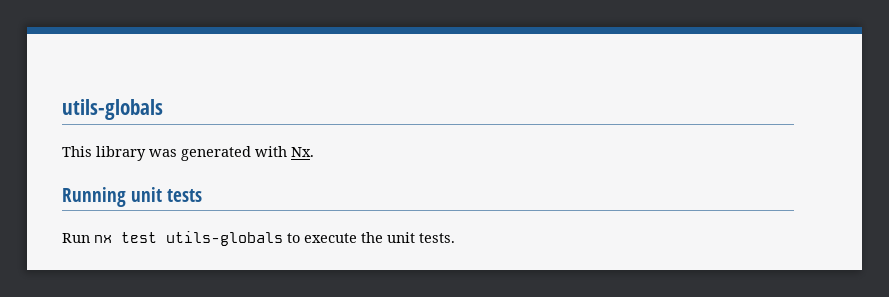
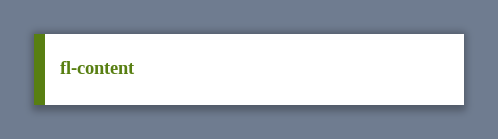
[62,99,163,120] [62,146,314,161] [62,187,202,207] [62,231,455,246] utils-globals // This library was generated with Nx. // Running unit tests // Run nx test utils-globals to execute the unit tests. -> [60,61,135,74] fl-content

